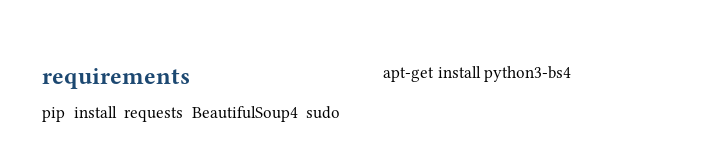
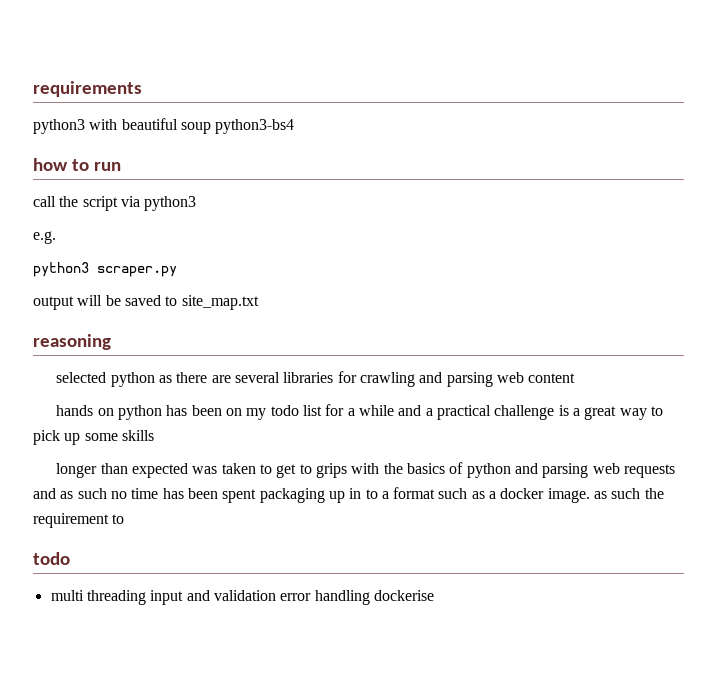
[42,106,340,122] [383,66,572,82] pip install requests BeautifulSoup4 sudo apt-get install python3-bs4 -> [33,118,295,134] [33,158,121,171] [33,196,197,211] [33,231,56,244] [33,262,177,277] [33,295,259,310] [33,334,111,350] [56,371,576,387] [56,404,663,420] [33,430,154,445] [56,462,675,478] [33,487,664,503] [33,513,125,528] [33,552,70,565] [50,590,434,605] python3 with beautiful soup python3-bs4 // how to run // call the script via python3 // e.g. // python3 scraper.py // output will be saved to site_map.txt // reasoning // selected python as there are several libraries for crawling and parsing web content // hands on python has been on my todo list for a while and a practical challenge is a great way to pick up some skills // longer than expected was taken to get to grips with the basics of python and parsing web requests and as such no time has been spent packaging up in to a format such as a docker image. as such the requirement to // todo // multi threading input and validation error handling dockerise

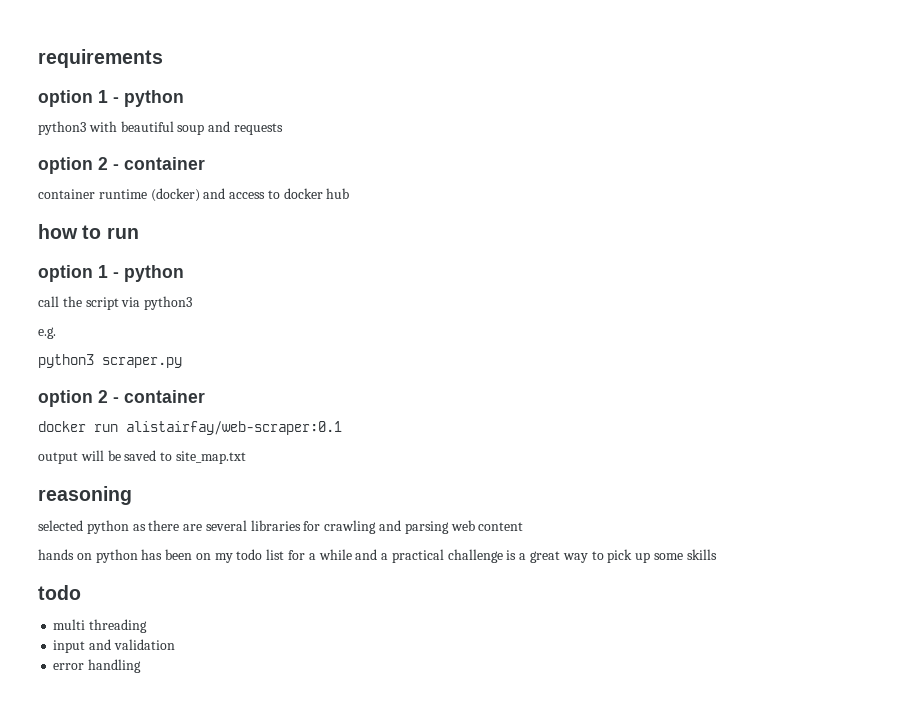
(142, 89) none -> [38,90,184,107] // option 1 - python
[215,119,295,134] python3-bs4 -> [208,121,283,135] [38,157,205,174] [38,188,350,202] and requests // option 2 - container // container runtime (docker) and access to docker hub
(121, 166) none -> [38,265,184,282] // option 1 - python
(177, 271) none -> [38,390,205,407] [38,421,342,435] // option 2 - container // docker run alistairfay/web-scraper:0.1
[56,462,675,478] [33,487,664,503] [33,513,125,528] // longer than expected was taken to get to grips with the basics of python and parsing web requests and as such no time has been spent packaging up in to a format such as a docker image. as such the requirement to -> (717, 554) none
(146, 597) none -> (148, 626) //
(276, 595) none -> (175, 644) //
[373,590,434,601] dockerise -> (142, 666) none

